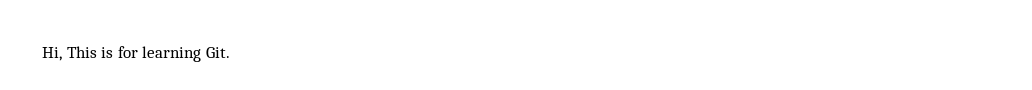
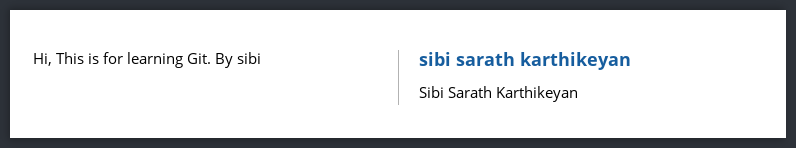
(230, 52) none -> [215,52,262,68] [419,52,631,70] [419,86,579,102] By sibi // sibi sarath karthikeyan // Sibi Sarath Karthikeyan

